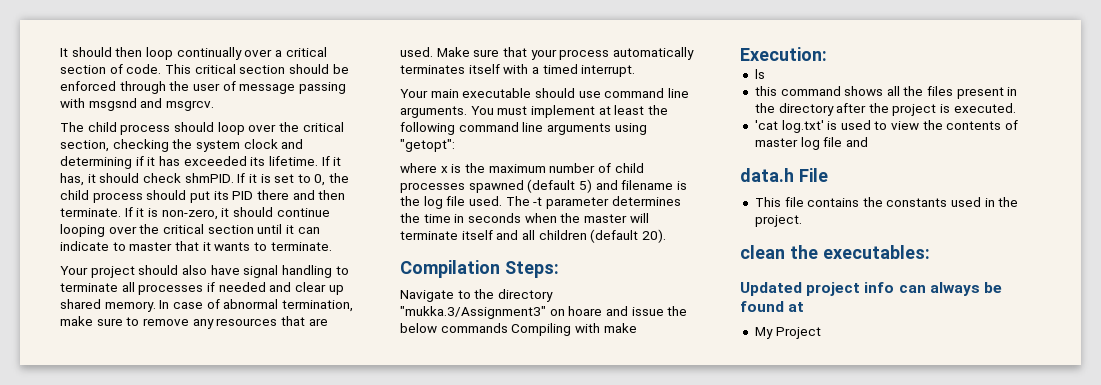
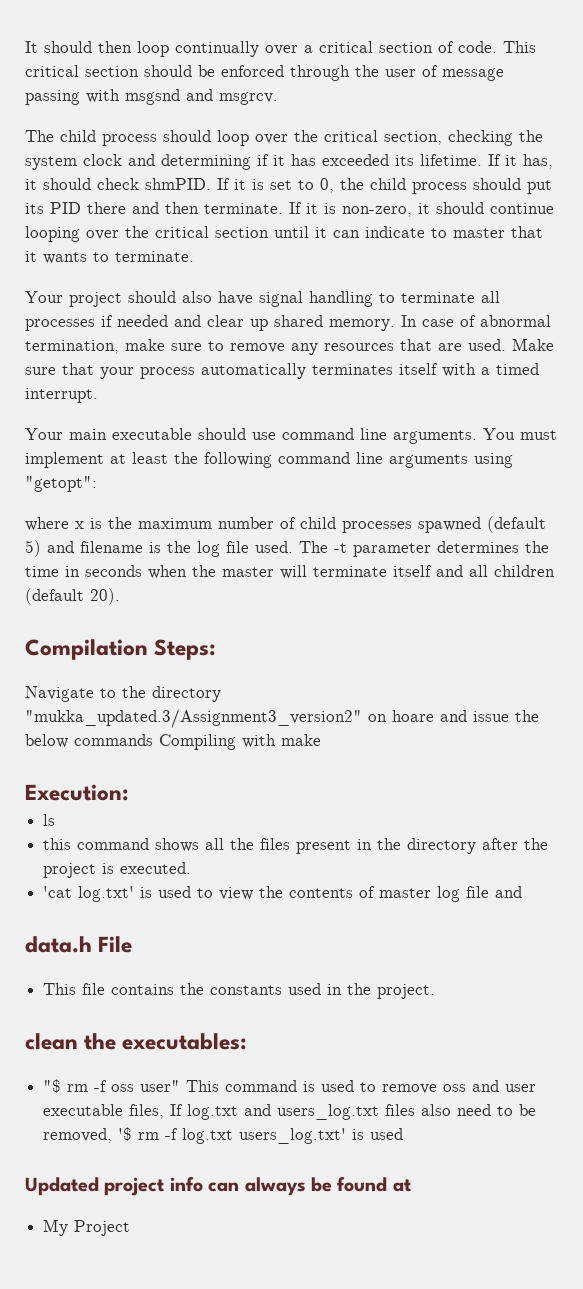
[400,306,546,319] "mukka.3/Assignment3" -> [25,709,362,728] "mukka_updated.3/Assignment3_version2"
(930, 252) none -> [43,1079,537,1094] [43,1104,537,1120] [43,1127,404,1144] // "$ rm -f oss user" This command is used to remove oss and user executable files, If log.txt and users_log.txt files also need to be removed, '$ rm -f log.txt users_log.txt' is used

